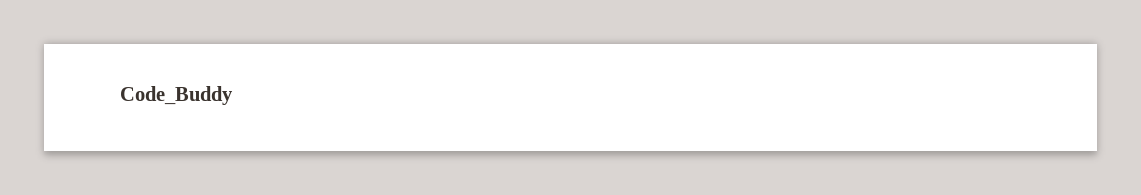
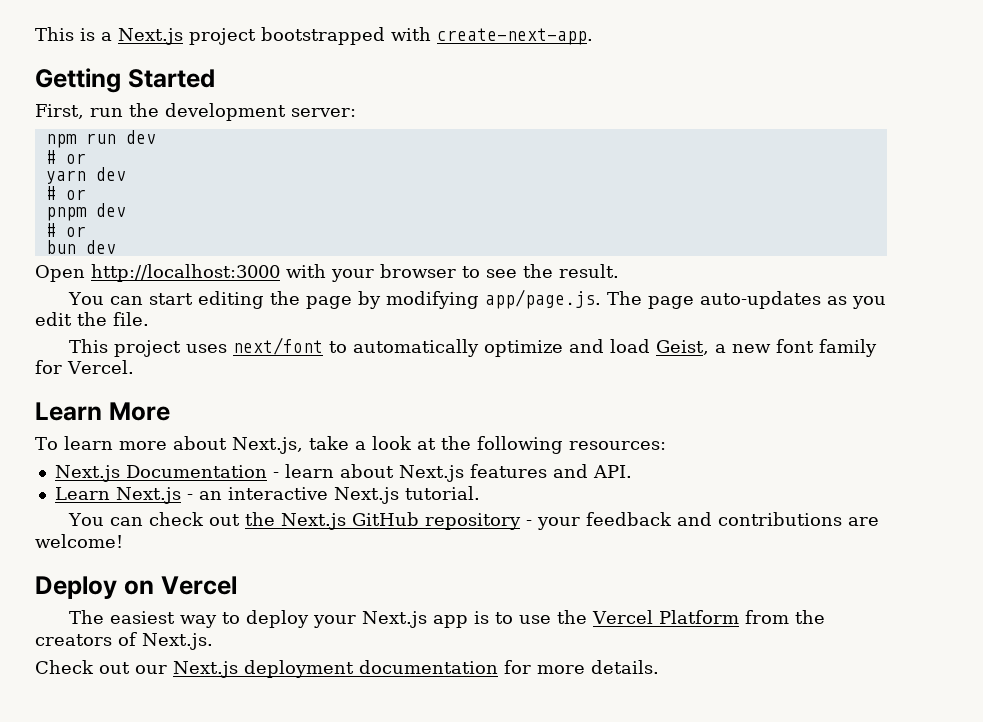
[120,86,233,105] Code_Buddy -> [35,27,593,45] [35,68,215,93] [35,103,356,121] [45,130,156,148] [45,150,86,164] [45,167,126,184] [45,186,86,200] [45,203,126,221] [45,223,86,237] [45,240,116,254] [35,264,619,282] [68,289,887,309] [35,312,149,326] [69,337,878,357] [35,360,134,374] [35,402,170,421] [35,436,666,454] [54,464,632,482] [54,486,480,504] [68,512,880,530] [35,534,123,548] [35,576,237,599] [69,610,826,628] [35,632,213,650] [35,660,659,678] This is a Next.js project bootstrapped with create-next-app. // Getting Started // First, run the development server: // npm run dev // # or // yarn dev // # or // pnpm dev // # or // bun dev // Open http://localhost:3000 with your browser to see the result. // You can start editing the page by modifying app/page.js. The page auto-updates as you edit the file. // This project uses next/font to automatically optimize and load Geist, a new font family for Vercel. // Learn More // To learn more about Next.js, take a look at the following resources: // Next.js Documentation - learn about Next.js features and API. // Learn Next.js - an interactive Next.js tutorial. // You can check out the Next.js GitHub repository - your feedback and contributions are welcome! // Deploy on Vercel // The easiest way to deploy your Next.js app is to use the Vercel Platform from the creators of Next.js. // Check out our Next.js deployment documentation for more details.

